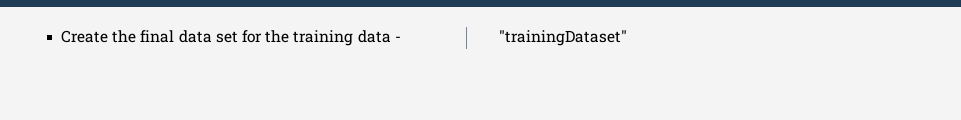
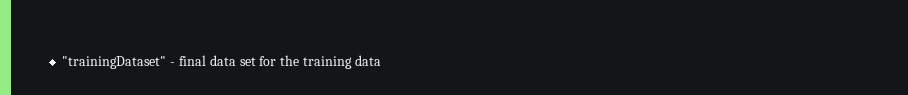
[61,30,137,43] Create the -> [62,56,176,69] "trainingDataset" -
[394,30,628,46] - "trainingDataset" -> (381, 60) none

